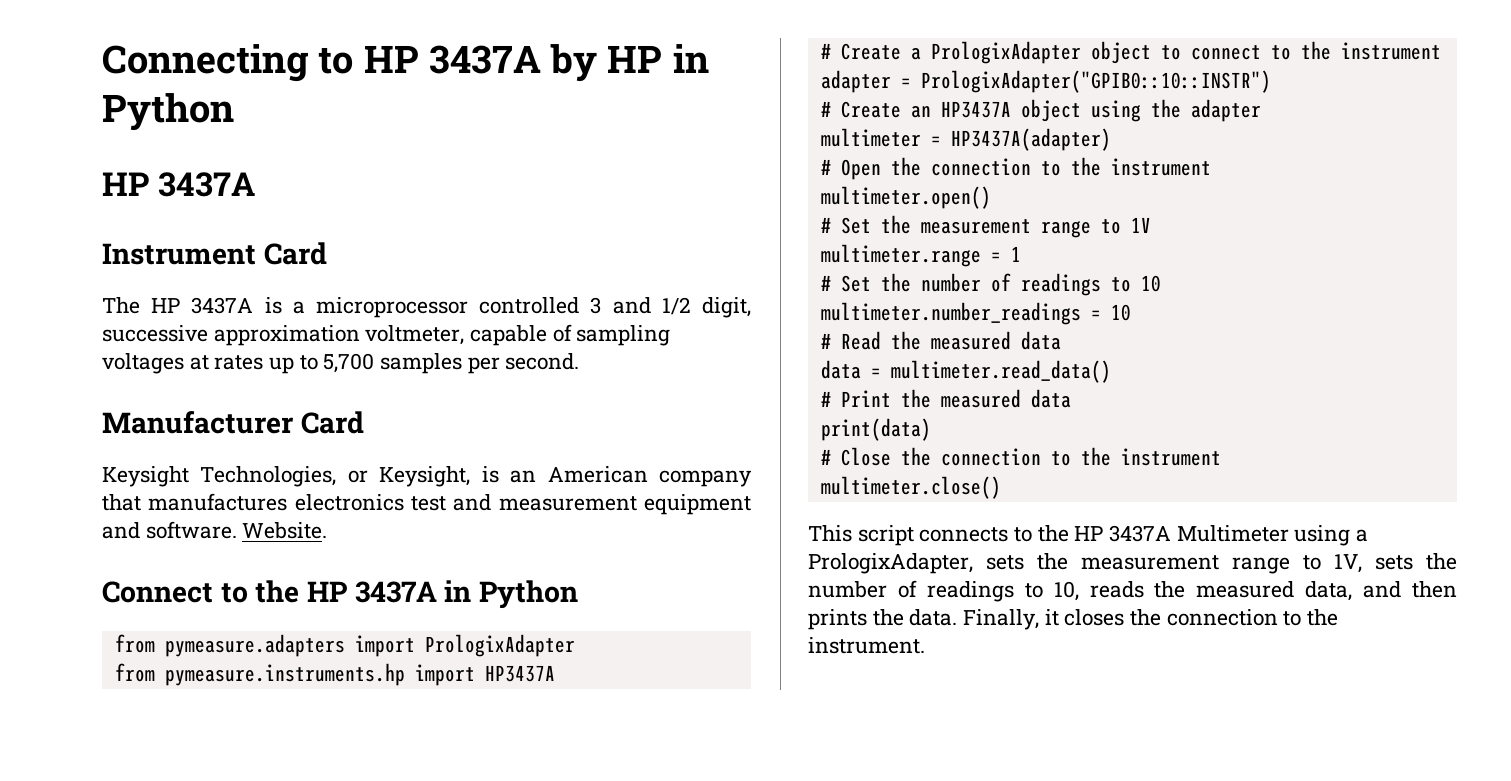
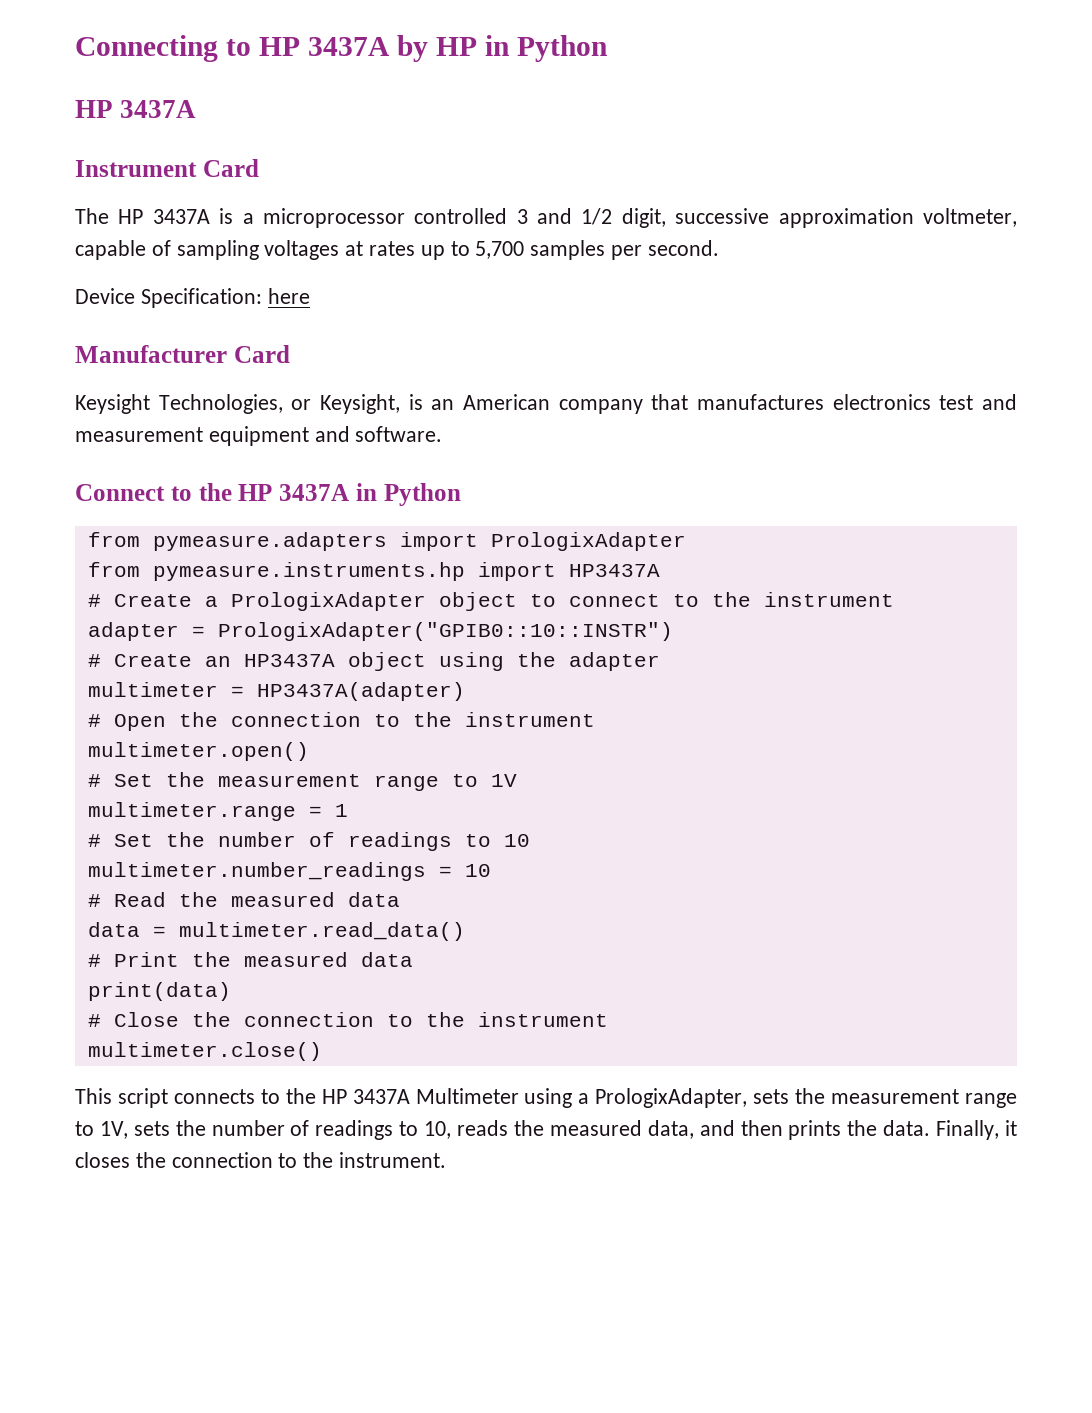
(580, 361) none -> [75,288,310,308] // Device Specification: here
[242,522,328,539] Website. -> (443, 434) none

